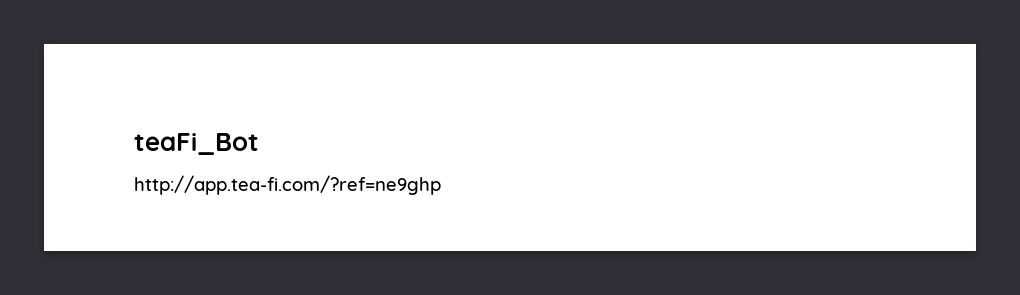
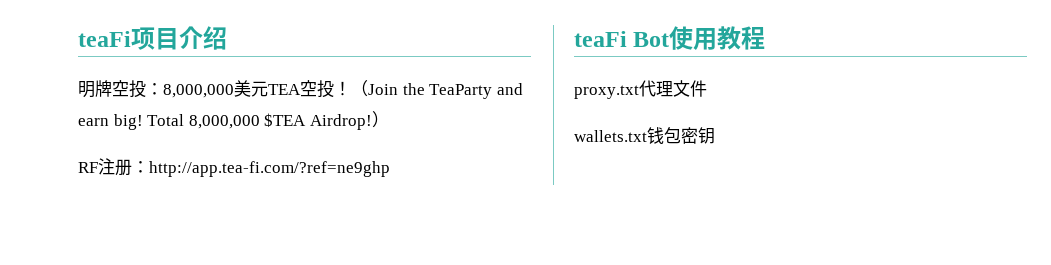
[134,133,259,155] [134,175,441,195] teaFi_Bot // http://app.tea-fi.com/?ref=ne9ghp -> [78,26,227,50] [78,80,523,99] [78,111,389,130] [78,158,390,177] [574,26,766,50] [574,80,707,99] [574,127,715,144] teaFi项目介绍 // 明牌空投：8,000,000美元TEA空投！（Join the TeaParty and earn big! Total 8,000,000 $TEA Airdrop!） // RF注册：http://app.tea-fi.com/?ref=ne9ghp // teaFi Bot使用教程 // proxy.txt代理文件 // wallets.txt钱包密钥

